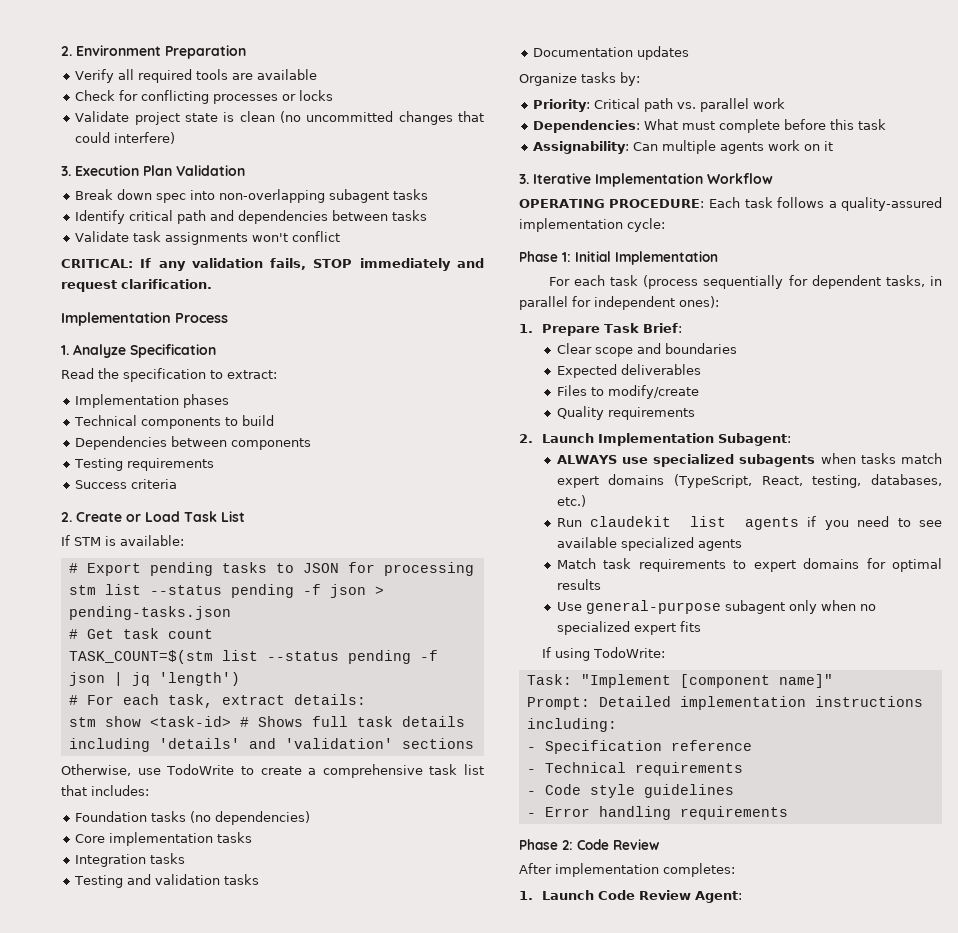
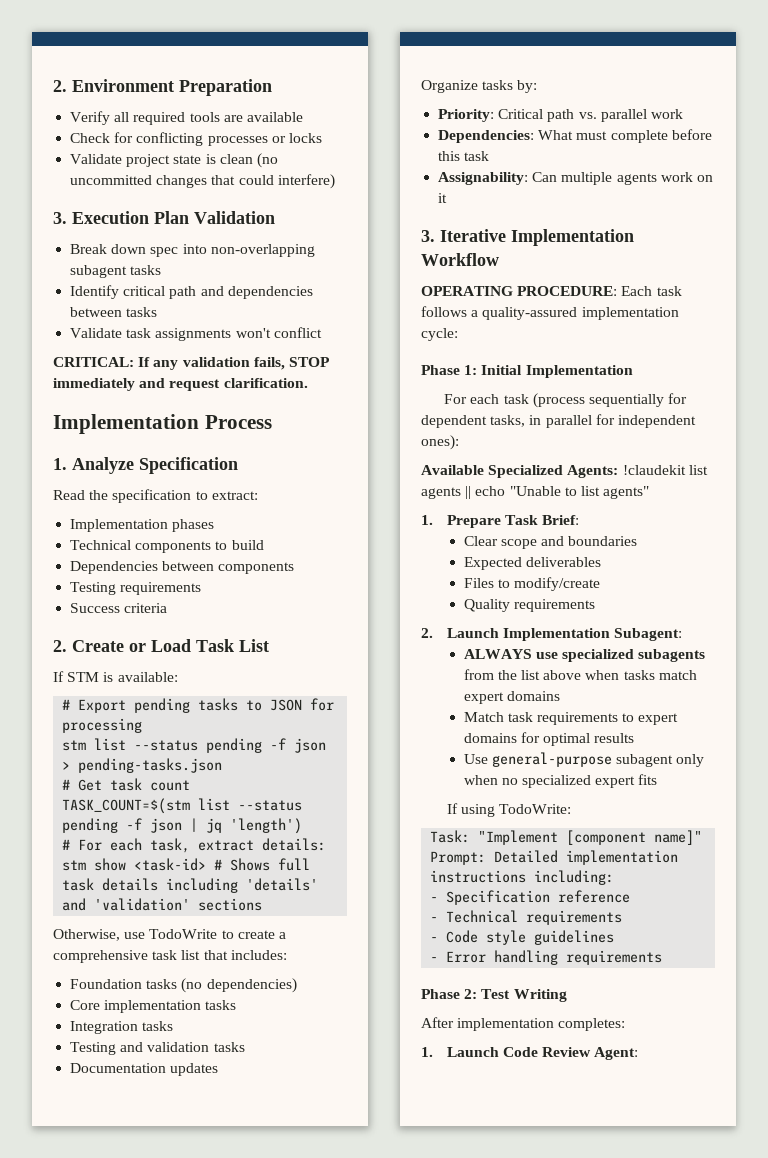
(719, 302) none -> [421,465,708,478] [421,486,650,499] // Available Specialized Agents: !claudekit list agents || echo "Unable to list agents"
(816, 460) none -> [463,669,582,680] from the list above
[674,474,942,488] [556,495,586,507] [556,516,942,530] [556,537,742,551] (TypeScript, React, testing, databases, etc.) // Run claudekit list agents if you need to see available specialized agents -> (560, 696) none
[577,839,659,850] Code Review -> [481,989,567,1002] Test Writing

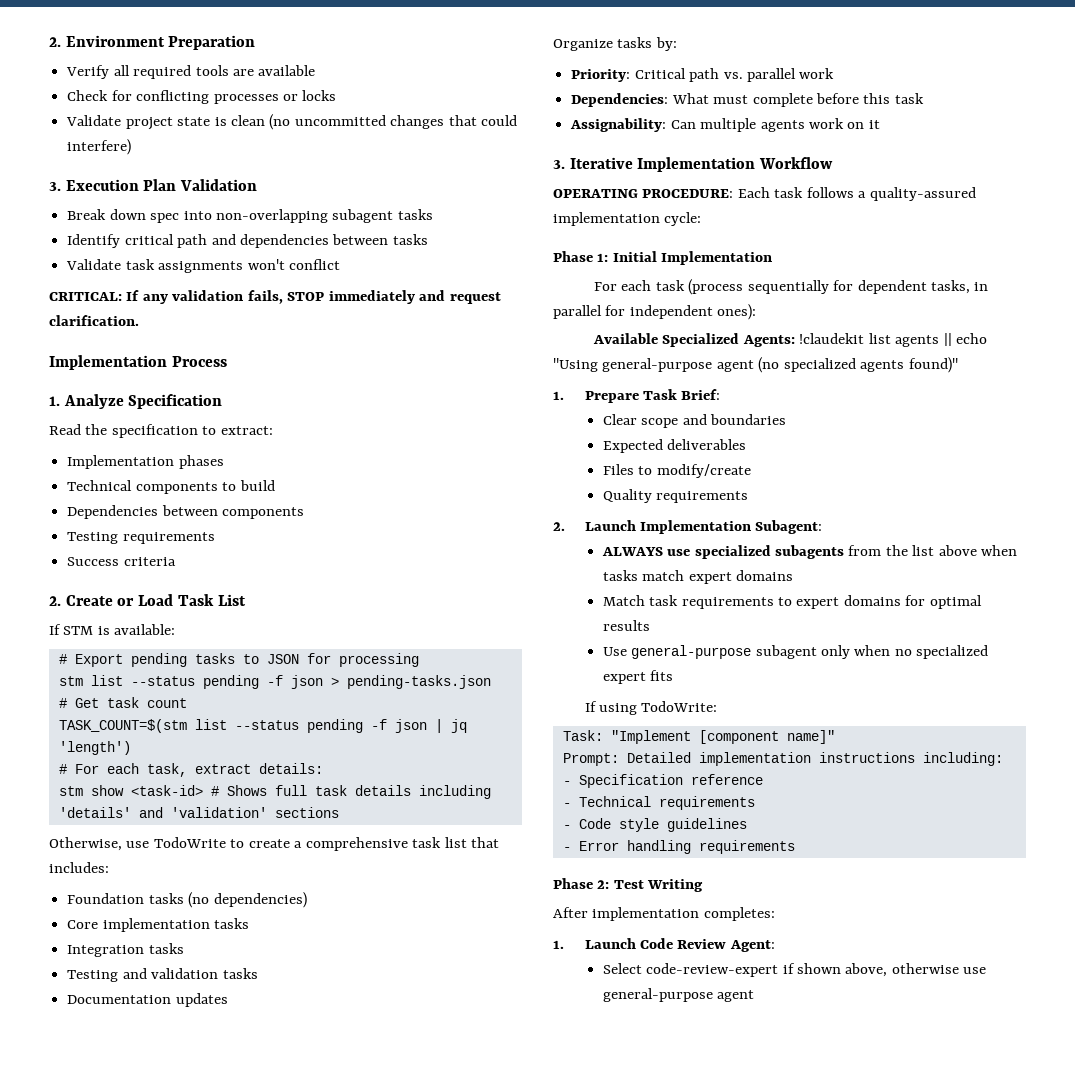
[509,486,650,499] "Unable to list agents" -> [553,357,958,373] "Using general-purpose agent (no specialized agents found)"
(639, 1053) none -> [602,963,987,977] [602,988,755,1002] // Select code-review-expert if shown above, otherwise use general-purpose agent

